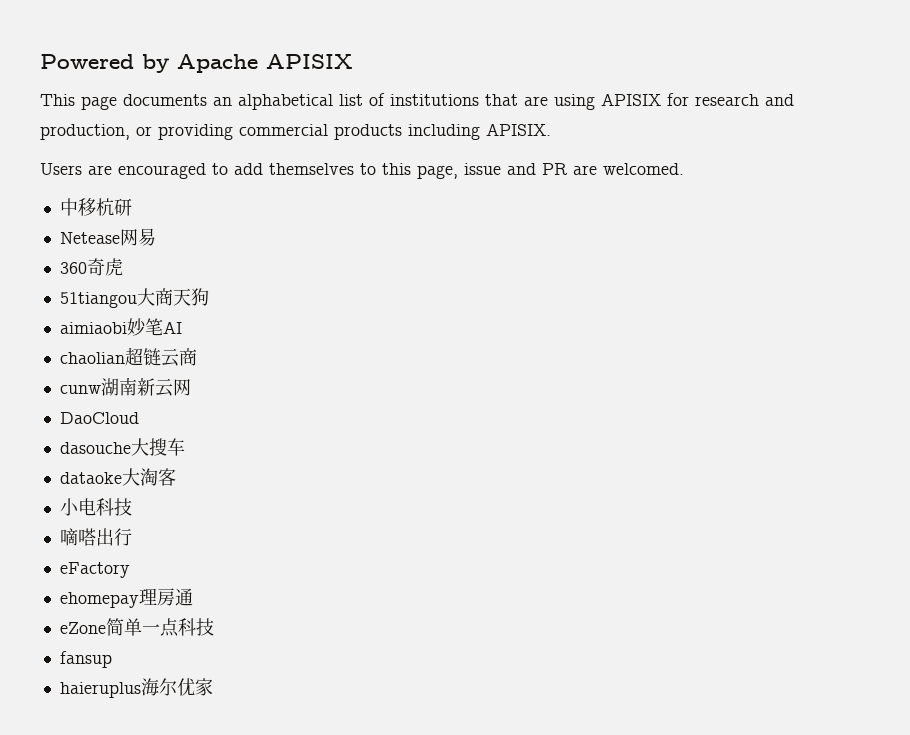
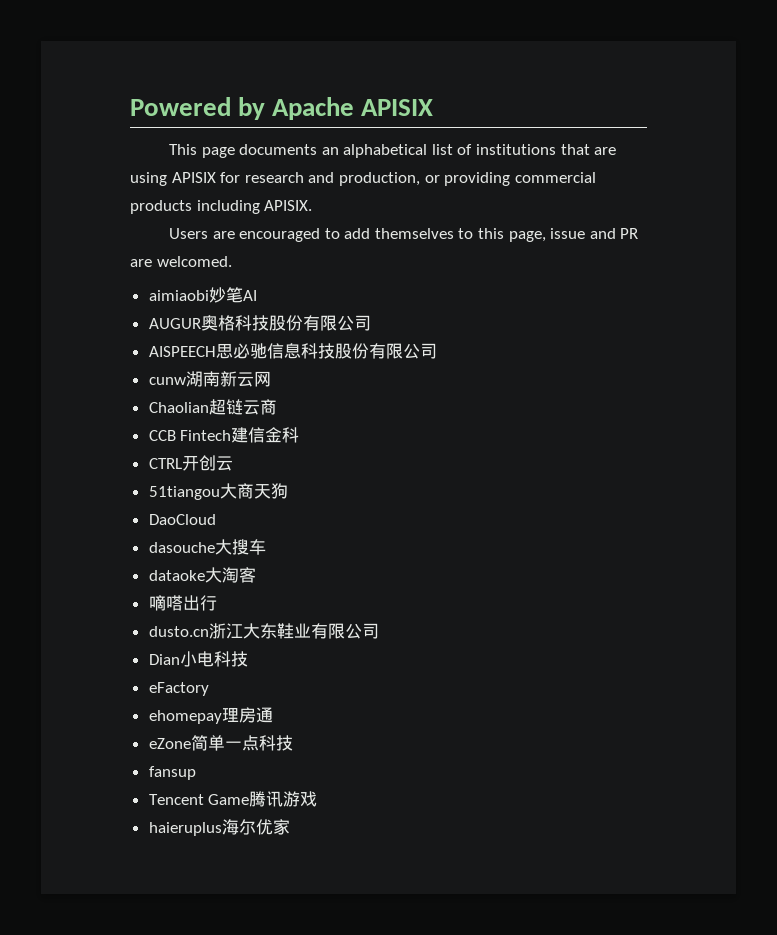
[59,198,132,216] [59,228,156,246] [59,258,123,276] [59,288,209,308] [59,318,182,336] [59,347,197,367] [59,377,191,397] 中移杭研 // Netease网易 // 360奇虎 // 51tiangou大商天狗 // aimiaobi妙笔AI // chaolian超链云商 // cunw湖南新云网 -> [148,287,257,303] [148,315,371,331] [148,343,437,359] [148,371,271,387] [148,399,277,415] [148,427,300,443] [148,455,233,471] [148,483,288,500] aimiaobi妙笔AI // AUGUR奥格科技股份有限公司 // AISPEECH思必驰信息科技股份有限公司 // cunw湖南新云网 // Chaolian超链云商 // CCB Fintech建信金科 // CTRL开创云 // 51tiangou大商天狗
(176, 477) none -> [148,595,217,611] [148,623,379,639] [148,654,180,665] 嘀嗒出行 // dusto.cn浙江大东鞋业有限公司 // Dian
[59,528,132,546] // 嘀嗒出行 -> (248, 659) none
(112, 659) none -> [148,791,318,807] // Tencent Game腾讯游戏

